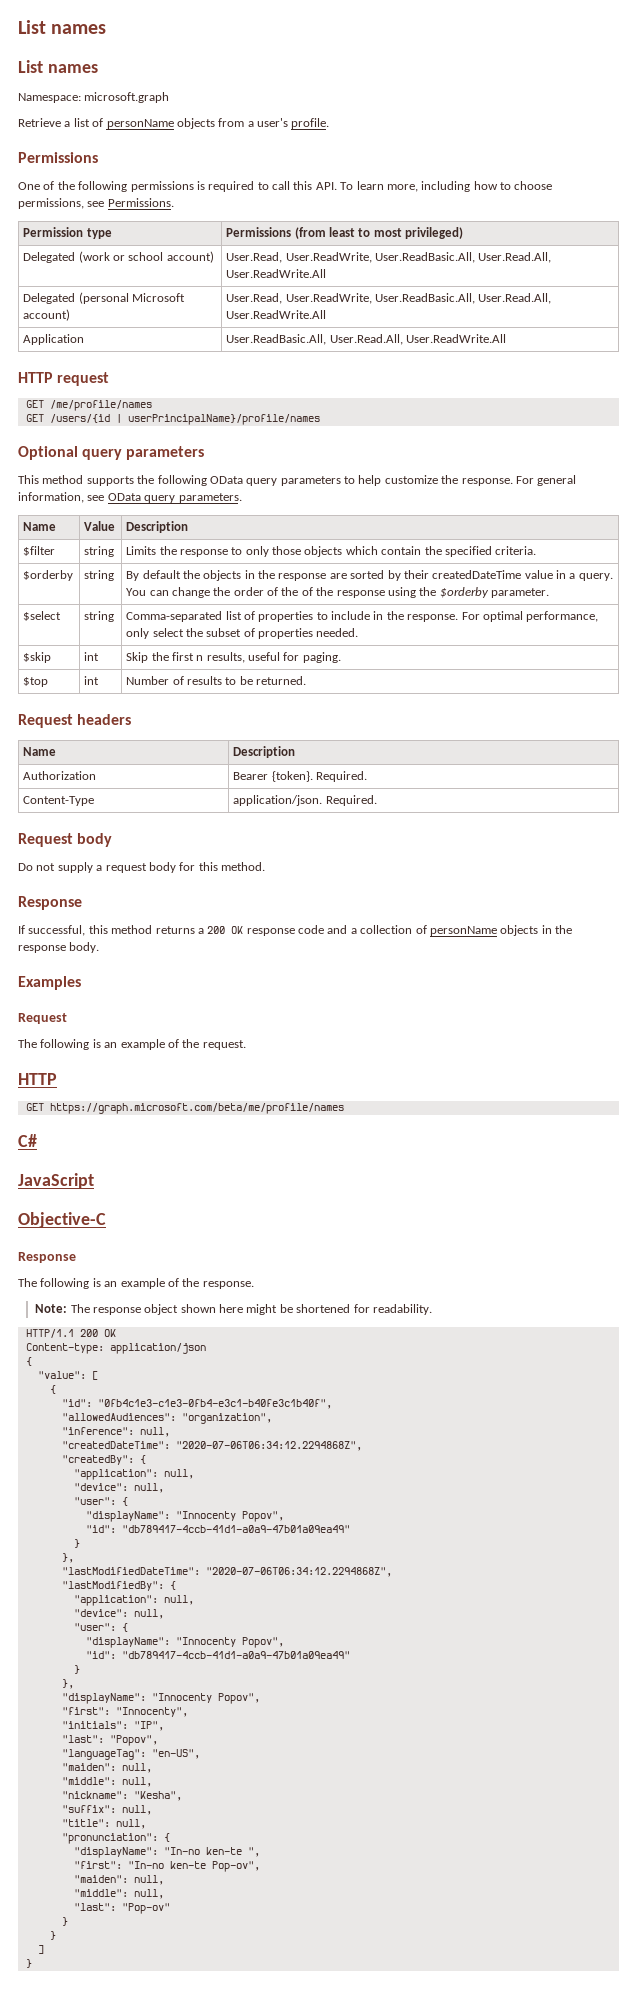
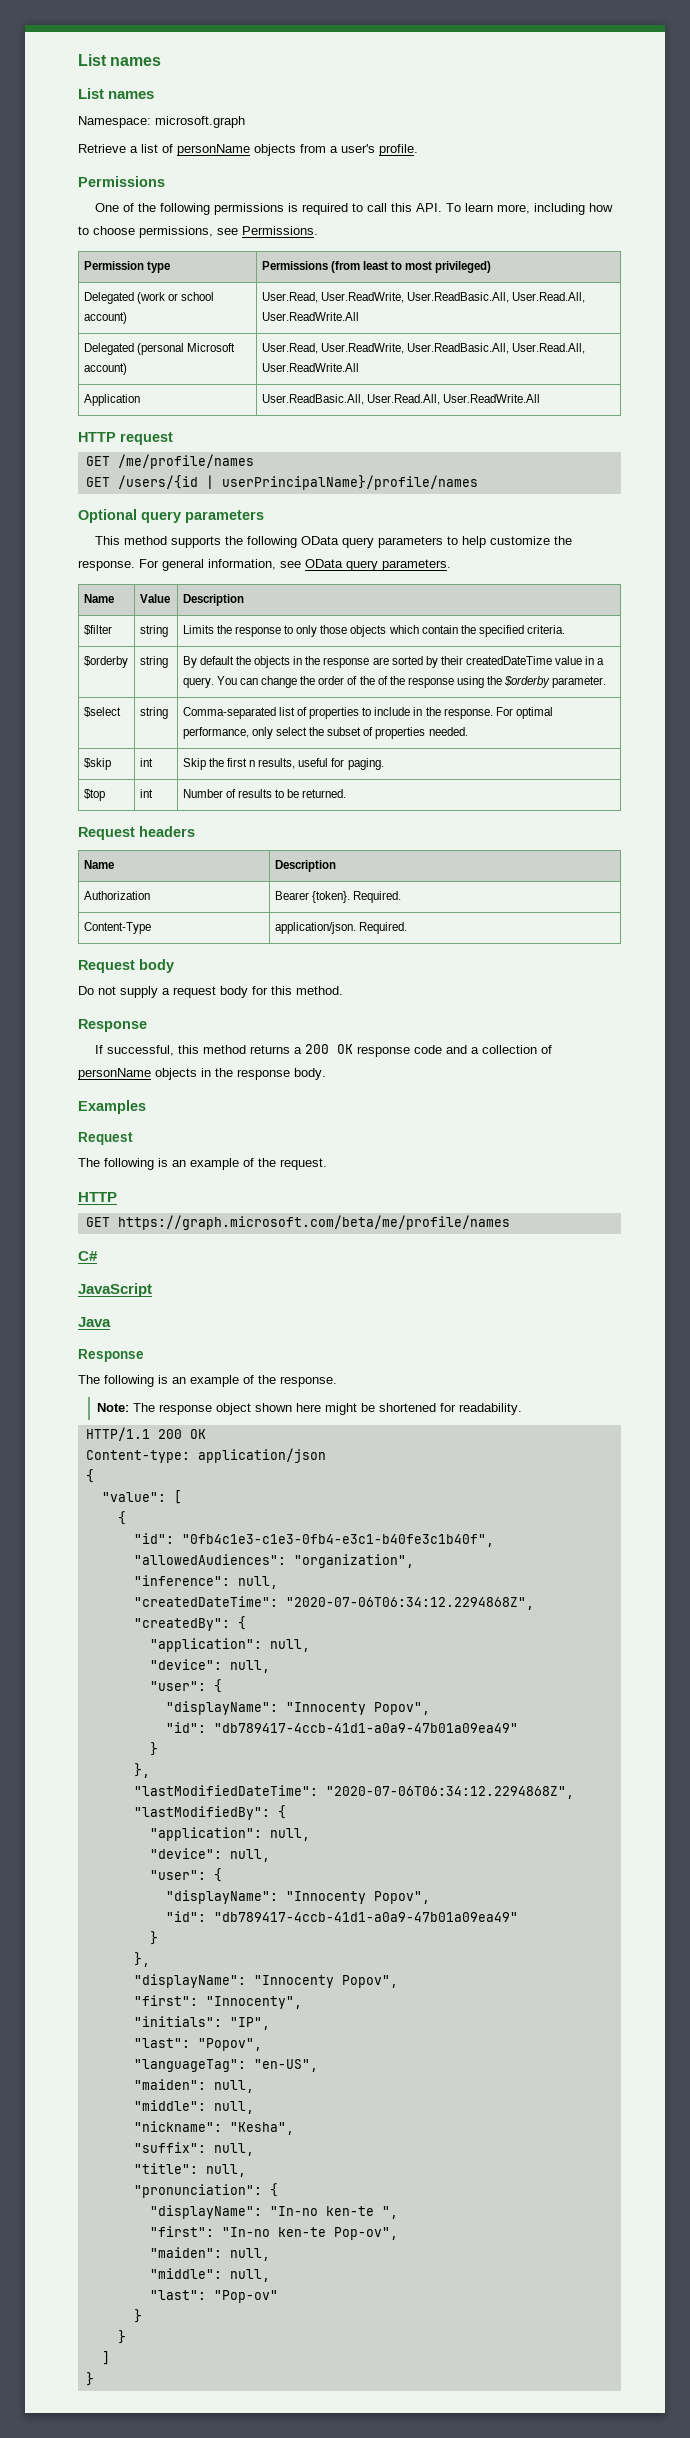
[18,1212,106,1228] Objective-C -> [78,1317,111,1327] Java

